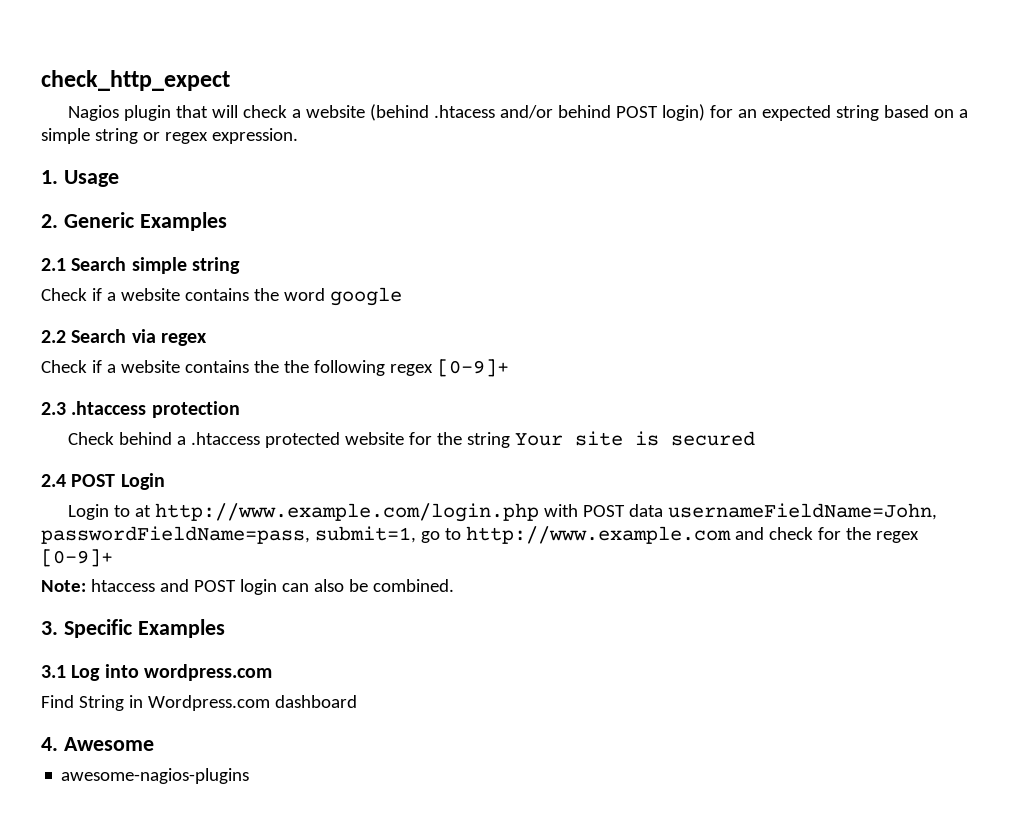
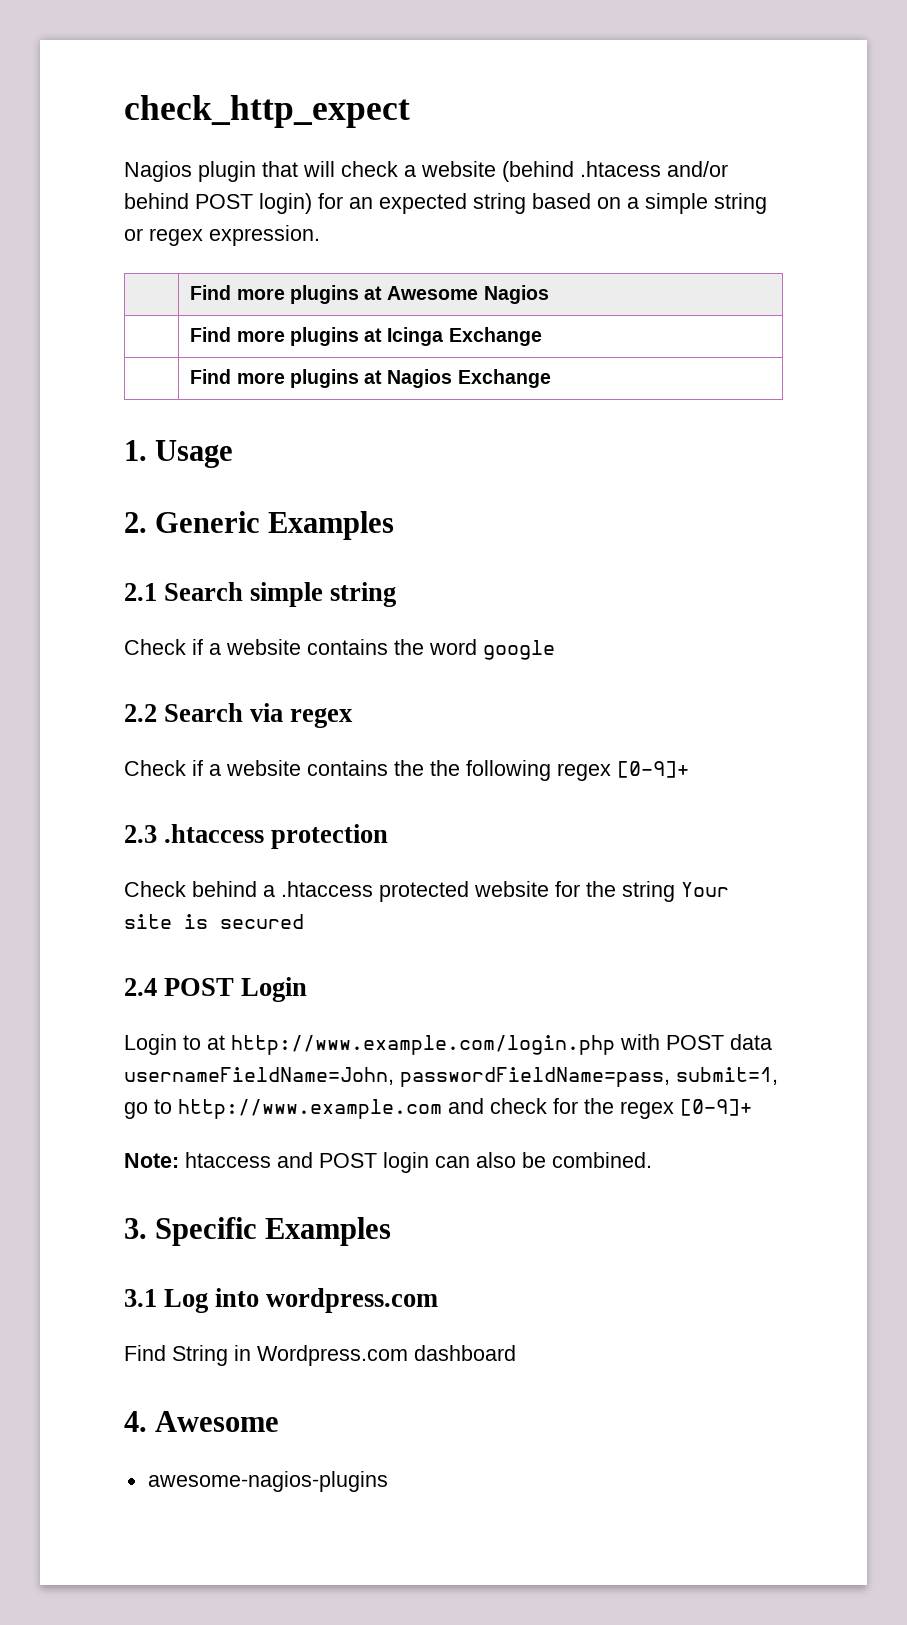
(298, 136) none -> [190,285,549,304] [190,327,542,346] [190,369,551,388] // | Find more plugins at Awesome Nagios // | Find more plugins at Icinga Exchange // | Find more plugins at Nagios Exchange

